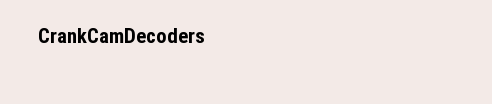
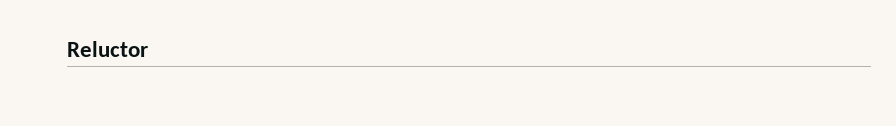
[38,28,205,43] CrankCamDecoders -> [67,41,148,57] Reluctor

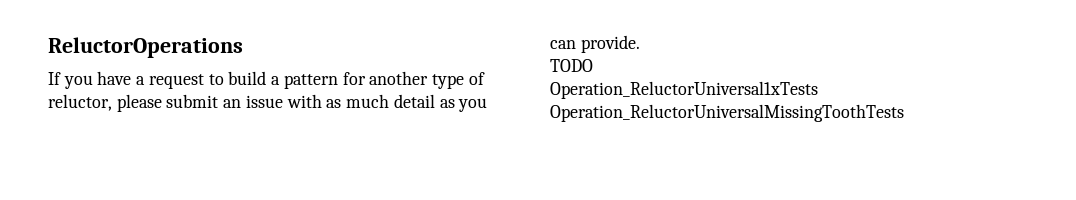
[67,41,148,57] Reluctor -> [48,37,243,58] [48,71,485,89] [48,94,488,112] [550,35,640,53] [550,59,593,72] [550,81,818,99] [550,104,904,122] ReluctorOperations // If you have a request to build a pattern for another type of reluctor, please submit an issue with as much detail as you can provide. // TODO // Operation_ReluctorUniversal1xTests Operation_ReluctorUniversalMissingToothTests

